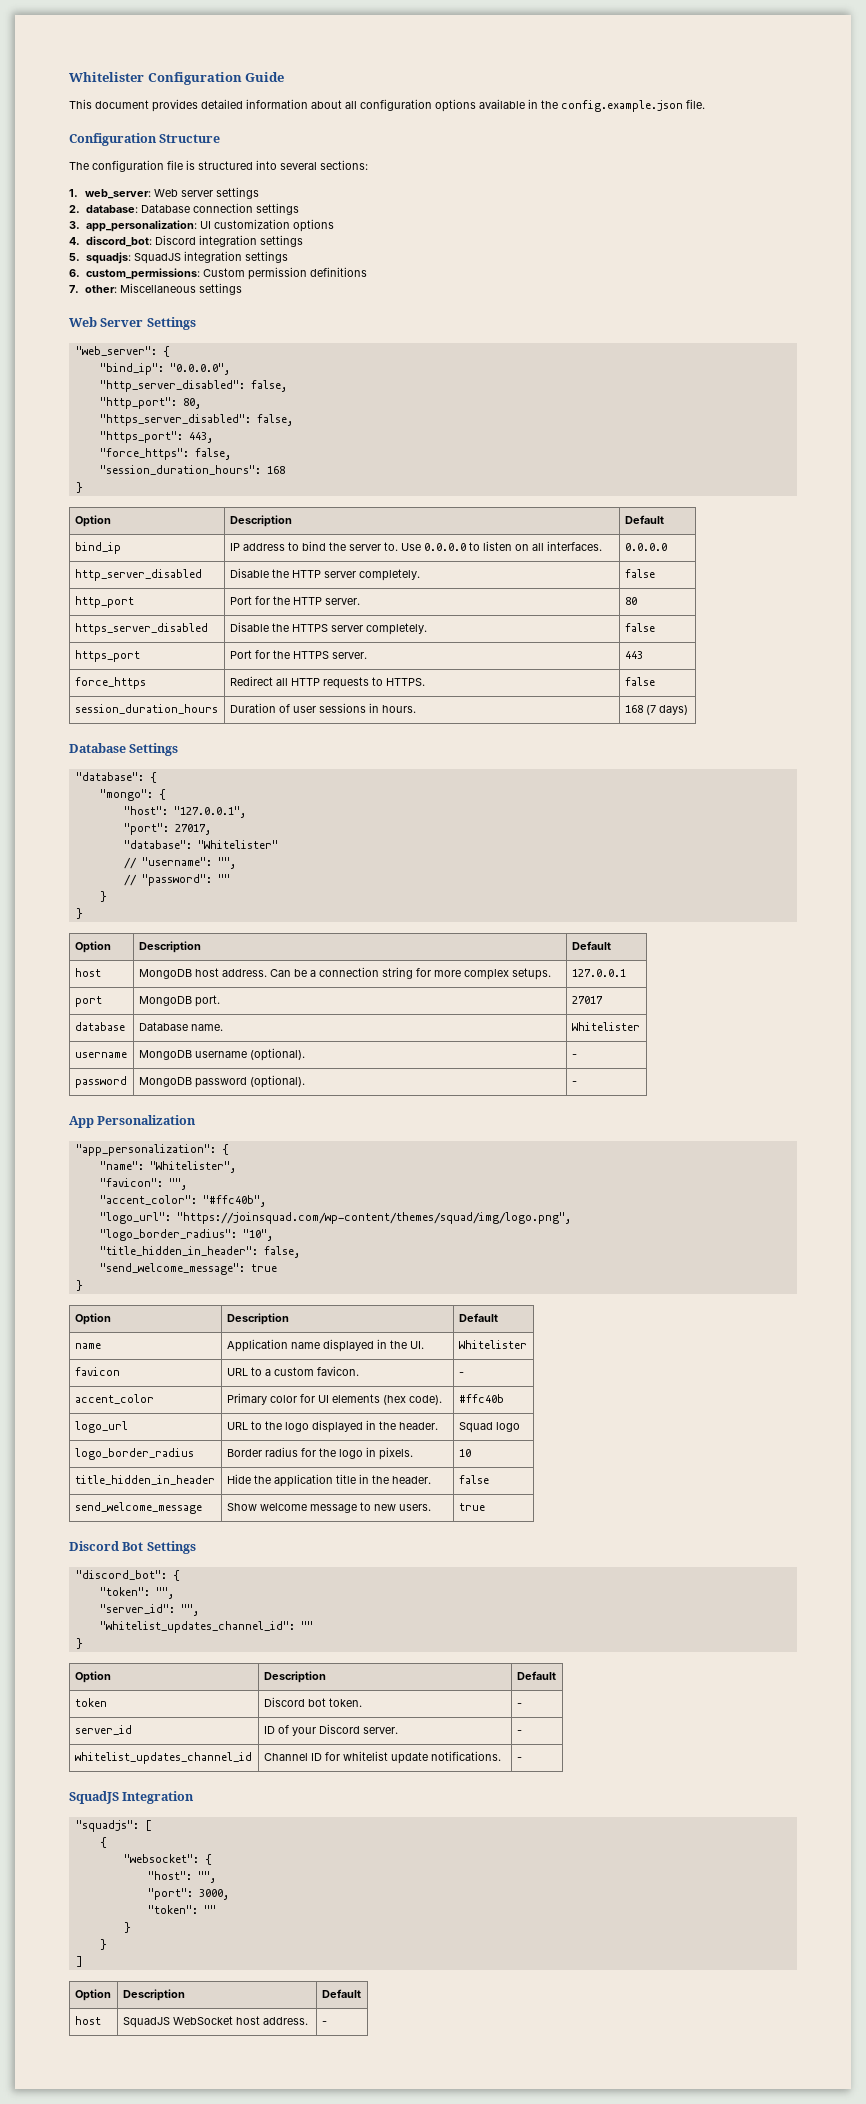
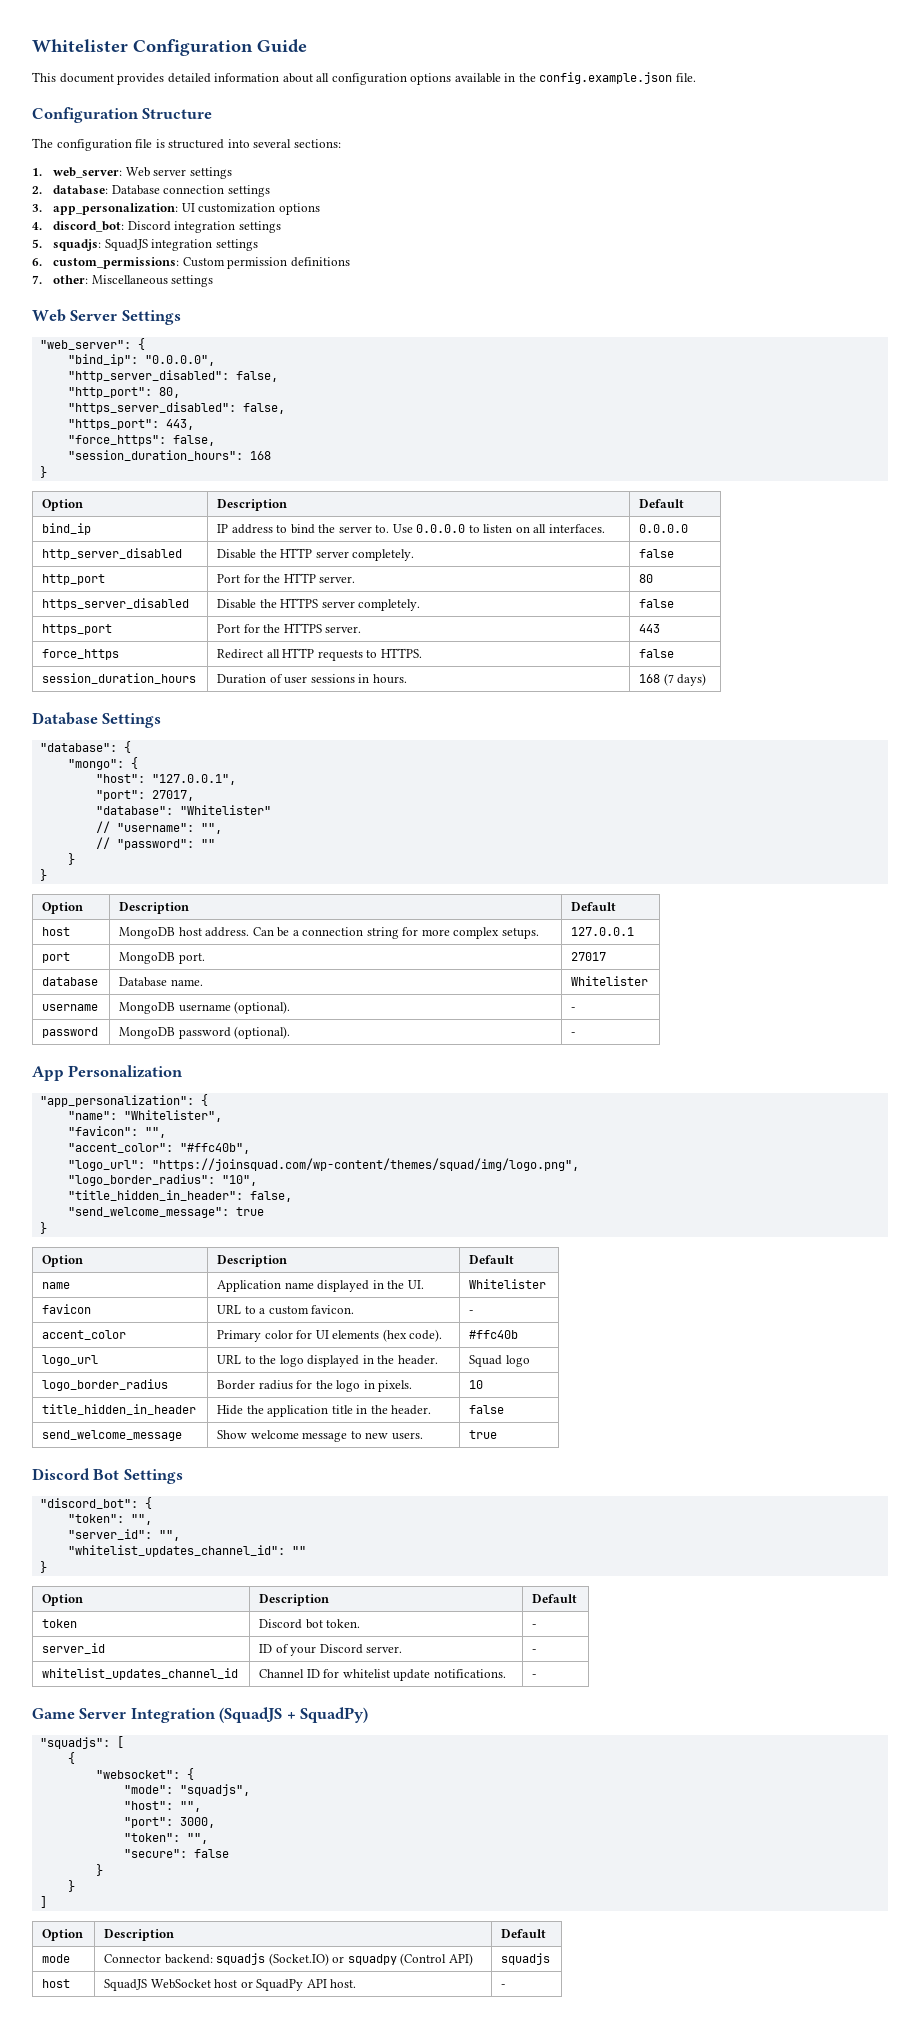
[69,1791,119,1804] SquadJS -> [32,1708,127,1719] Game Server
(195, 1797) none -> [219,1707,369,1723] (SquadJS + SquadPy)
(212, 1859) none -> [123,1784,250,1796] // "mode": "squadjs",
[203,1905,216,1914] "" -> [186,1833,208,1844] [123,1849,229,1858] "", // "secure": false
(361, 1993) none -> [42,1954,71,1963] [104,1953,473,1966] [501,1953,551,1965] // mode | Connector backend: squadjs (Socket.IO) or squadpy (Control API) | squadjs
[262,2017,308,2025] address. -> [240,1979,357,1991] or SquadPy API host.

